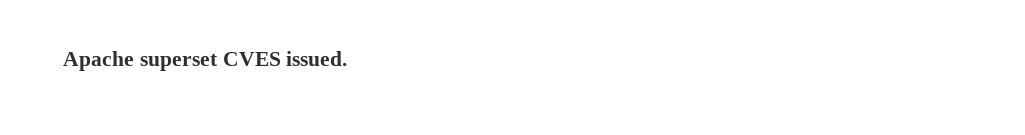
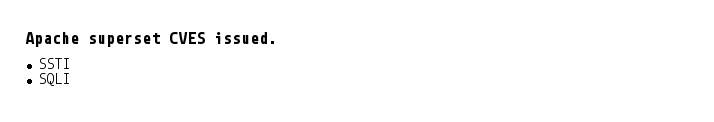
(348, 58) none -> [37,58,70,69] [37,73,70,86] // SSTI // SQLI

